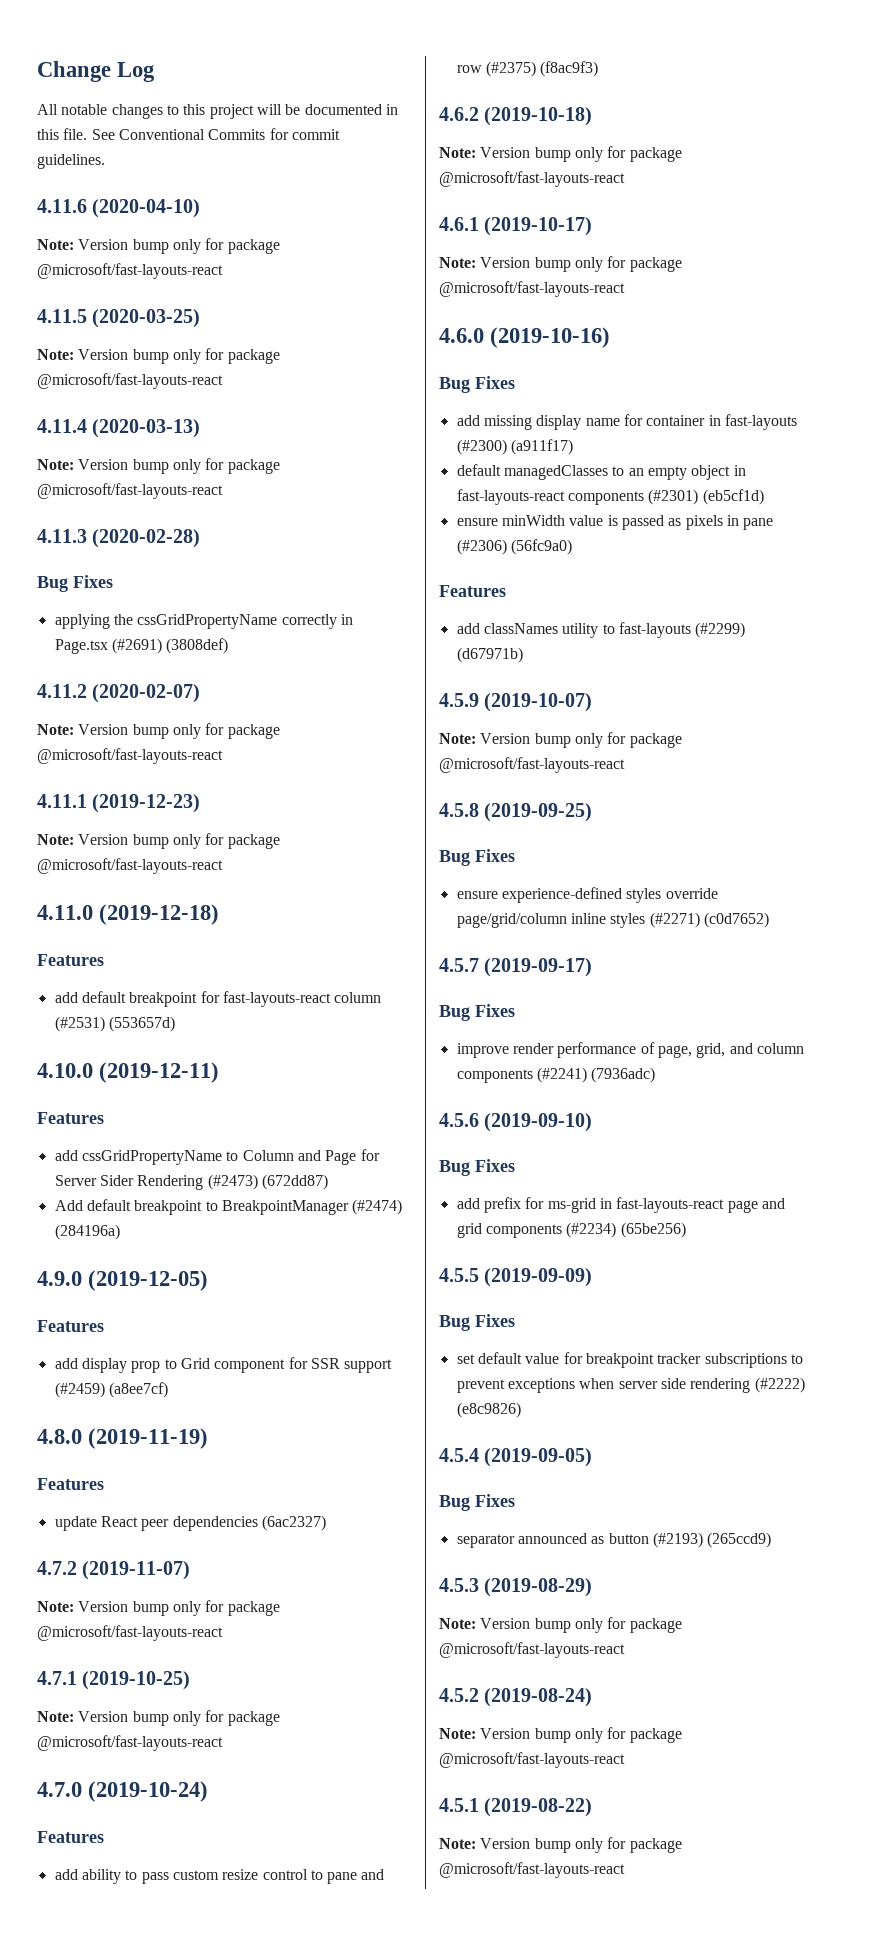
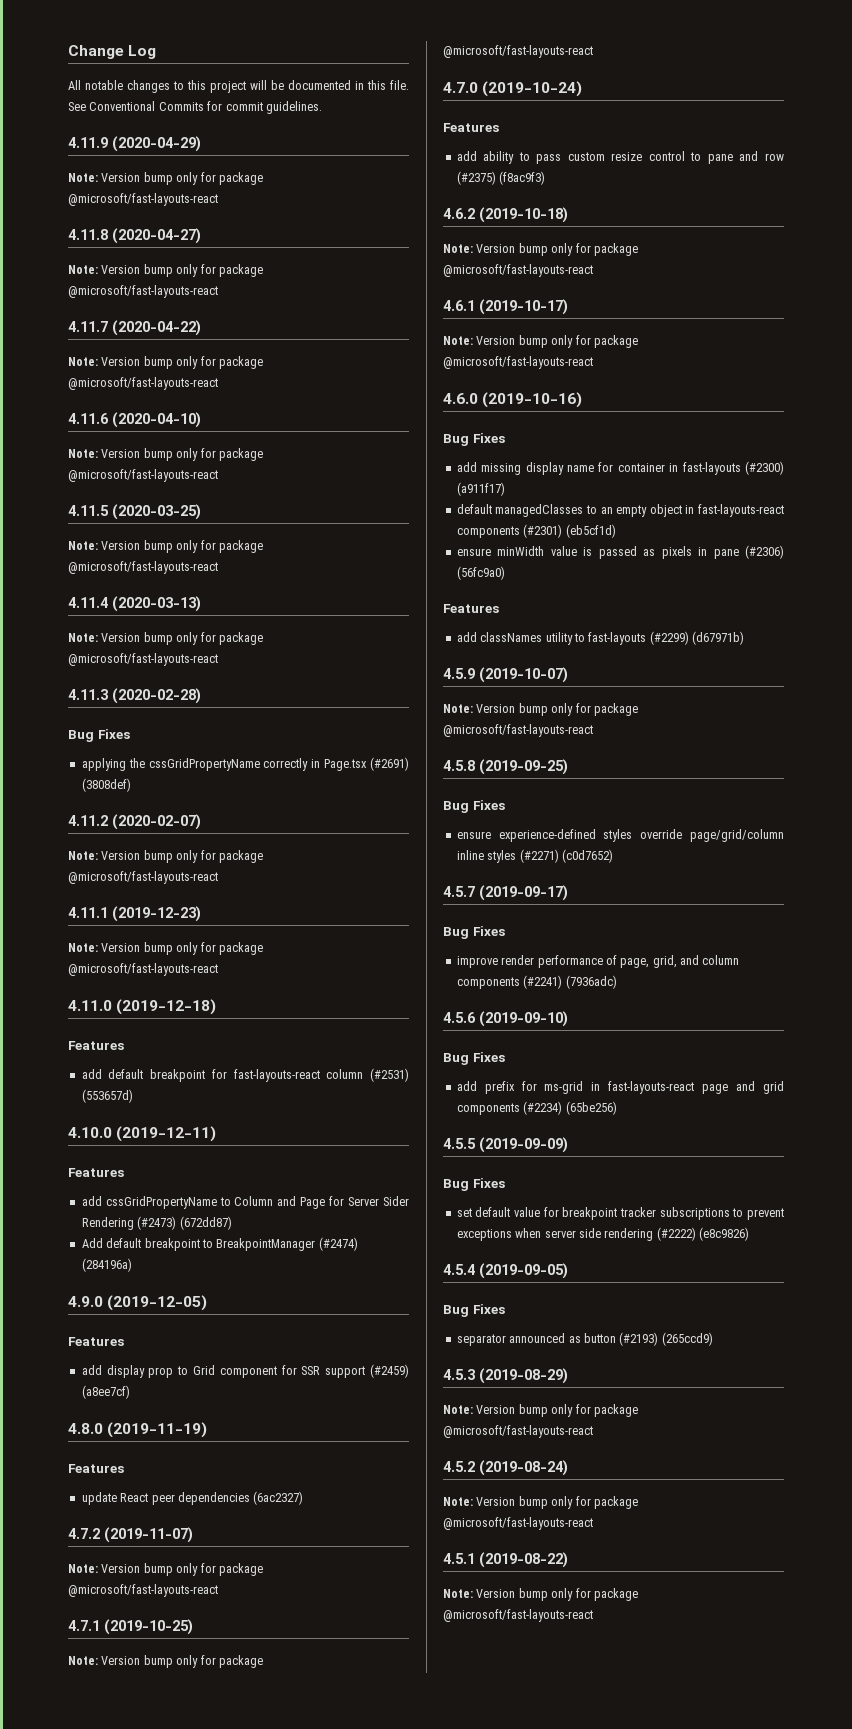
(105, 161) none -> [68,136,201,152] [68,172,263,185] [68,193,218,206] [68,228,201,244] [68,264,263,277] [68,285,218,298] [68,320,201,336] [68,356,263,369] [68,377,218,390] // 4.11.9 (2020-04-29) // Note: Version bump only for package @microsoft/fast-layouts-react // 4.11.8 (2020-04-27) // Note: Version bump only for package @microsoft/fast-layouts-react // 4.11.7 (2020-04-22) // Note: Version bump only for package @microsoft/fast-layouts-react

